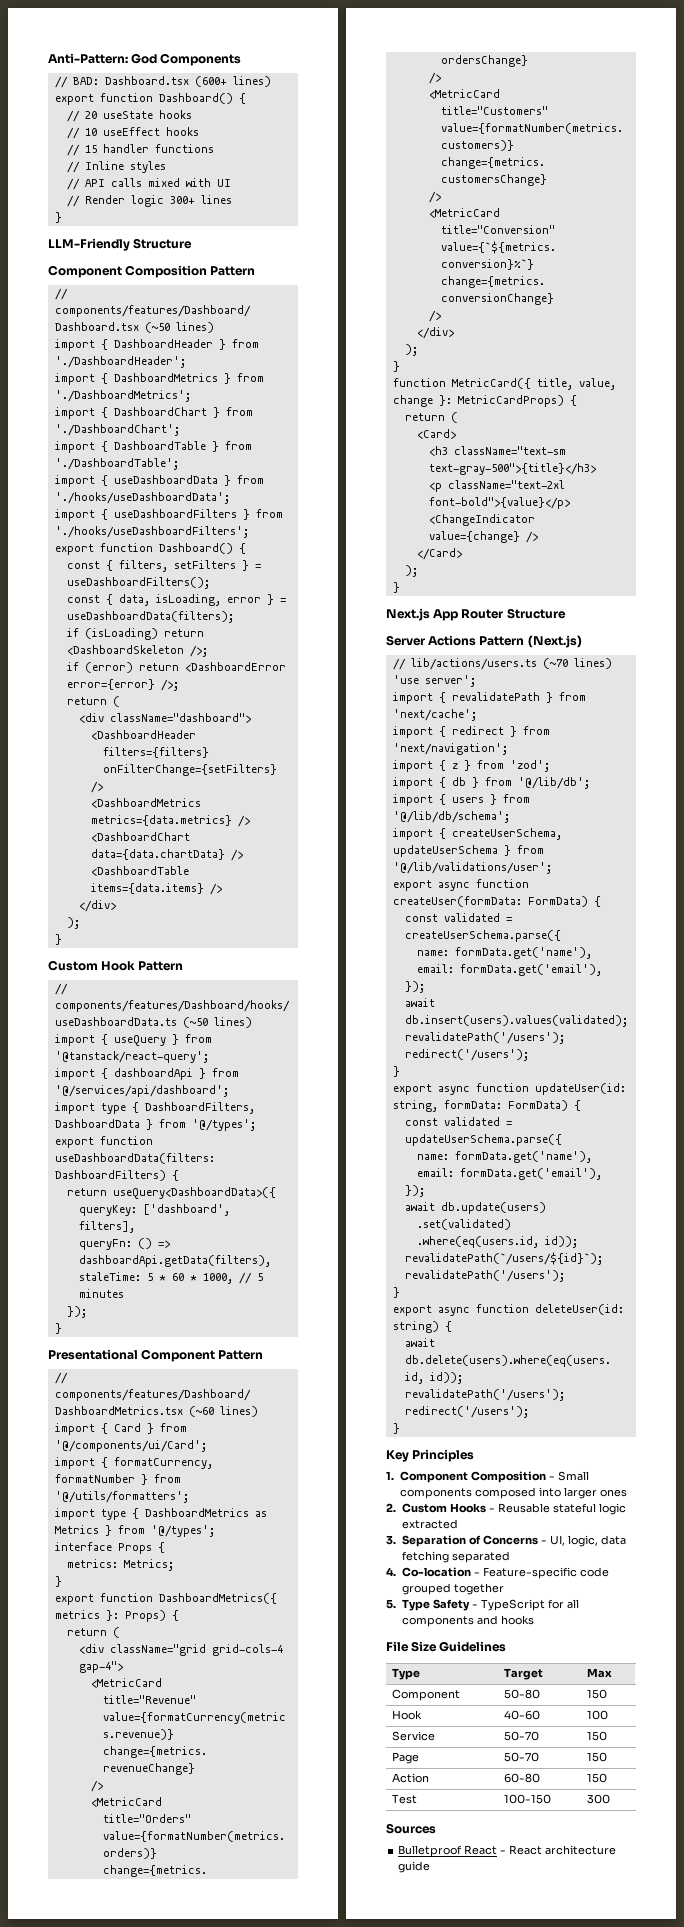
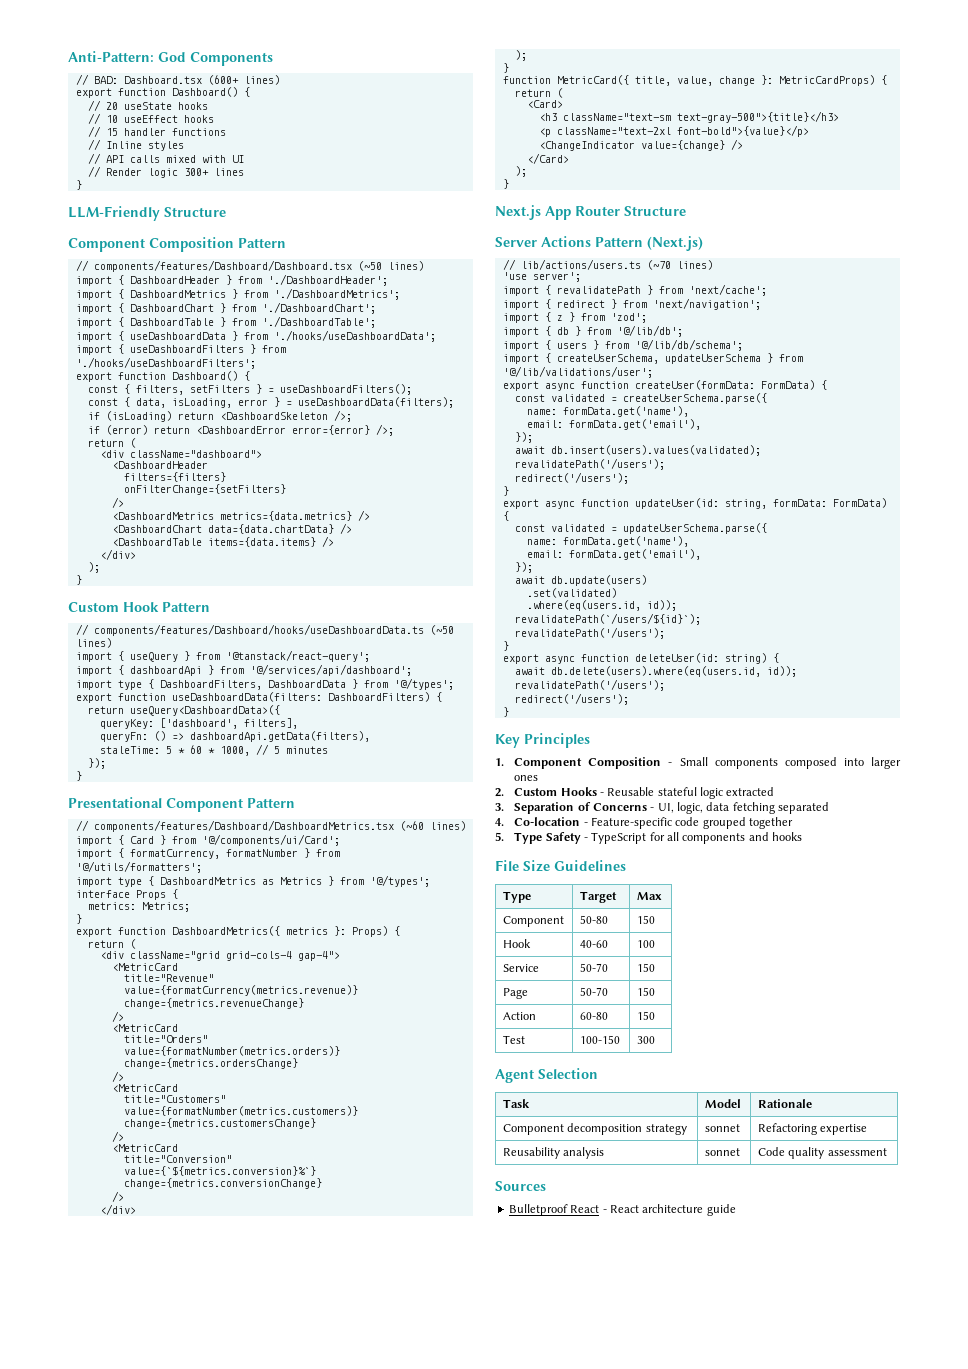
(611, 1799) none -> [495,1068,598,1083] [502,1099,530,1108] [704,1099,741,1108] [757,1099,812,1108] [502,1123,687,1135] [704,1124,740,1132] [757,1123,868,1135] [502,1147,605,1159] [704,1148,740,1156] [757,1147,887,1159] // Agent Selection // Task | Model | Rationale // Component decomposition strategy | sonnet | Refactoring expertise // Reusability analysis | sonnet | Code quality assessment

